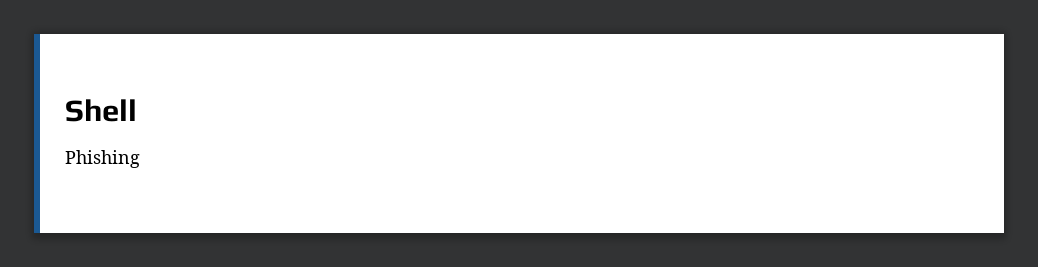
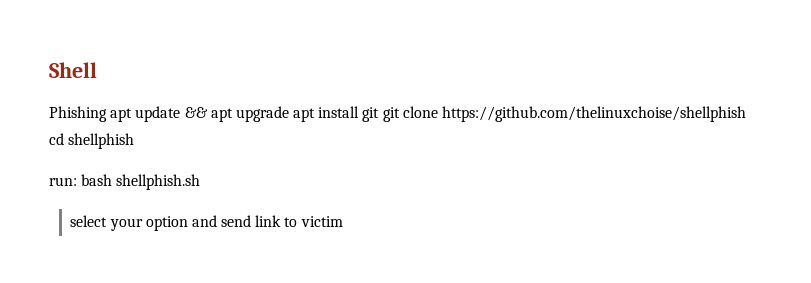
(140, 159) none -> [110,106,747,122] [49,133,135,149] [49,174,201,190] [70,215,343,231] apt update && apt upgrade apt install git git clone https://github.com/thelinuxchoise/shellphish cd shellphish // run: bash shellphish.sh // select your option and send link to victim

